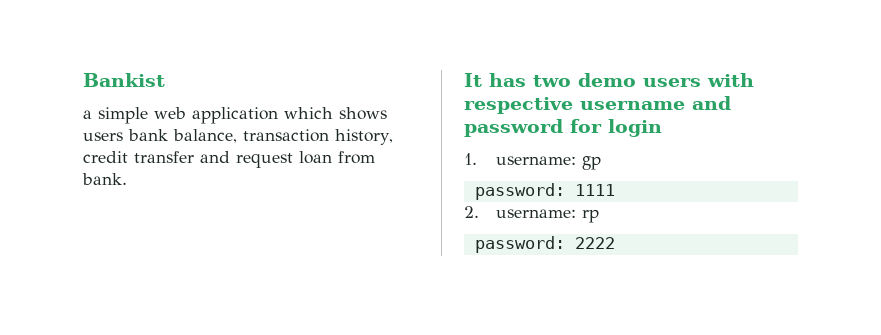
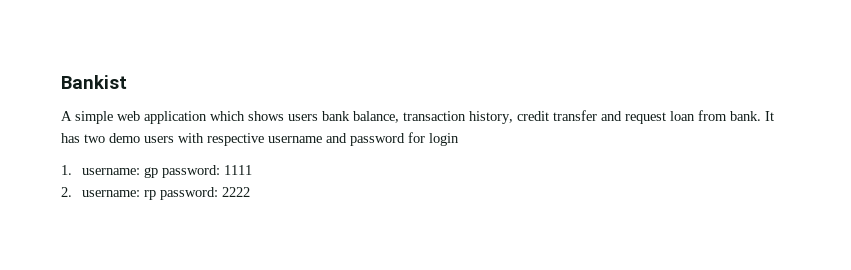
[83,110,92,119] a -> [61,111,72,121] A
(127, 179) // -> (761, 116) none
(602, 163) // -> (159, 172) none
(600, 216) // -> (157, 195) none

